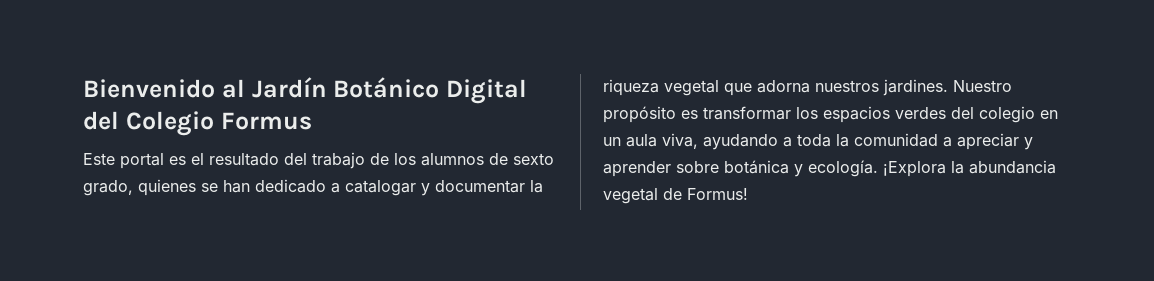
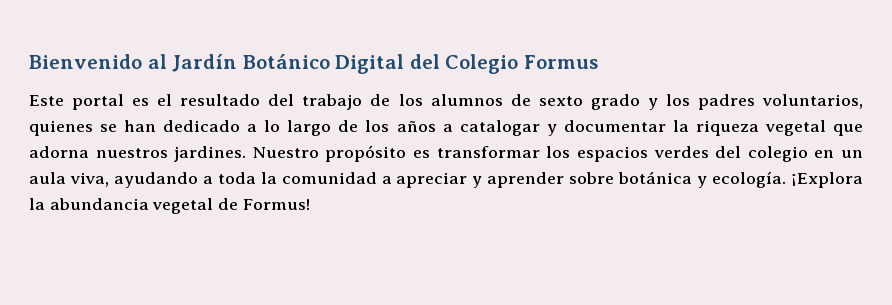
[83,180,133,196] grado, -> [590,94,863,110] grado y los padres voluntarios,
(340, 188) none -> [264,120,453,136] lo largo de los años a

